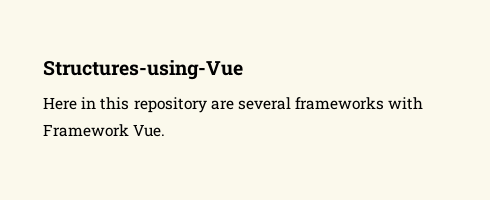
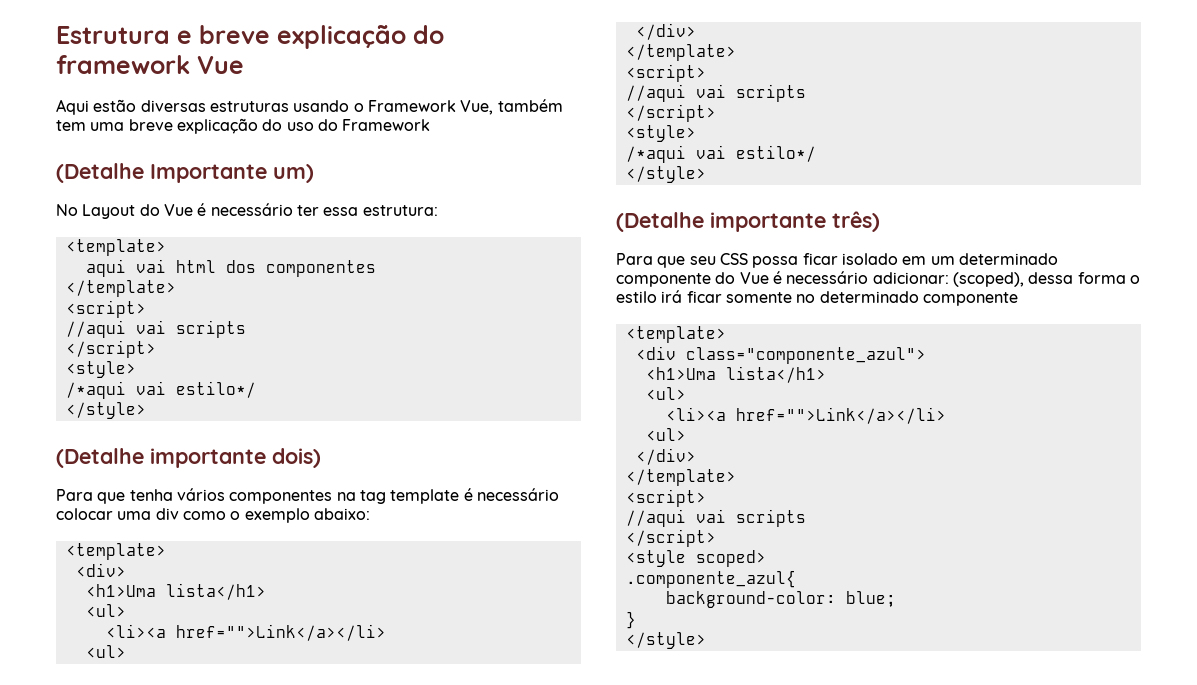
[43,60,243,80] [43,97,424,113] [43,124,166,137] Structures-using-Vue // Here in this repository are several frameworks with Framework Vue. -> [56,25,444,49] [56,55,244,74] [56,99,563,115] [56,118,431,134] [56,163,314,183] [56,203,438,219] [65,239,166,256] [85,259,376,277] [65,280,176,297] [65,300,146,318] [65,320,246,338] [65,340,156,358] [65,361,136,378] [65,381,256,399] [65,402,146,419] [56,448,321,468] [56,488,559,504] [56,508,370,523] [65,543,166,560] [75,563,126,577] [85,583,266,600] [85,604,126,617] [105,624,386,641] [85,645,126,658] [635,23,696,40] [625,44,736,61] [625,64,706,82] [625,84,806,102] [625,104,716,122] [625,125,696,142] [625,145,816,163] [625,166,706,183] [616,211,880,232] [616,253,1058,268] [616,271,1140,287] [616,290,1018,306] [625,326,726,343] [635,346,926,364] [645,366,826,383] [645,387,686,400] [665,407,946,424] [645,428,686,441] [635,448,696,465] [625,469,736,486] [625,489,706,507] [625,509,806,527] [625,529,716,547] [625,550,766,567] [625,570,796,588] [665,591,896,608] [625,611,636,629] [625,632,706,649] Estrutura e breve explicação do framework Vue // Aqui estão diversas estruturas usando o Framework Vue, também tem uma breve explicação do uso do Framework // (Detalhe Importante um) // No Layout do Vue é necessário ter essa estrutura: // <template> // aqui vai html dos componentes // </template> // <script> // //aqui vai scripts // </script> // <style> // /*aqui vai estilo*/ // </style> // (Detalhe importante dois) // Para que tenha vários componentes na tag template é necessário colocar uma div como o exemplo abaixo: // <template> // <div> // <h1>Uma lista</h1> // <ul> // <li><a href="">Link</a></li> // <ul> // </div> // </template> // <script> // //aqui vai scripts // </script> // <style> // /*aqui vai estilo*/ // </style> // (Detalhe importante três) // Para que seu CSS possa ficar isolado em um determinado componente do Vue é necessário adicionar: (scoped), dessa forma o estilo irá ficar somente no determinado componente // <template> // <div class="componente_azul"> // <h1>Uma lista</h1> // <ul> // <li><a href="">Link</a></li> // <ul> // </div> // </template> // <script> // //aqui vai scripts // </script> // <style scoped> // .componente_azul{ // background-color: blue; // } // </style>

